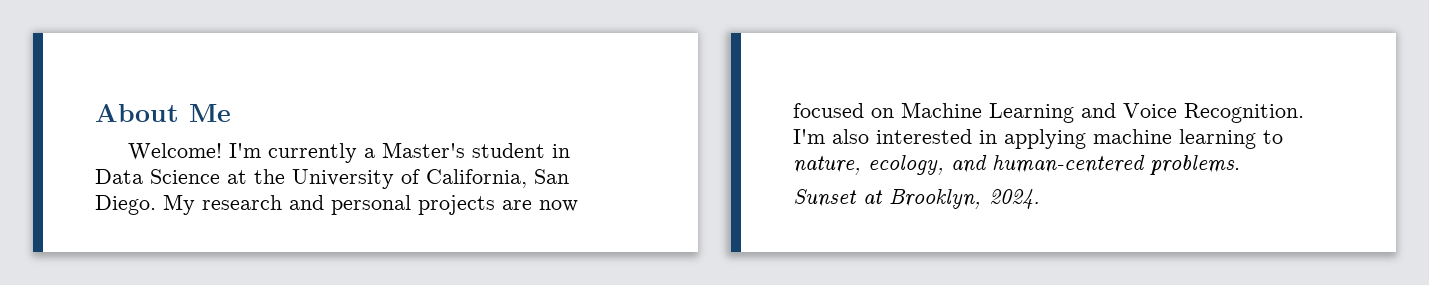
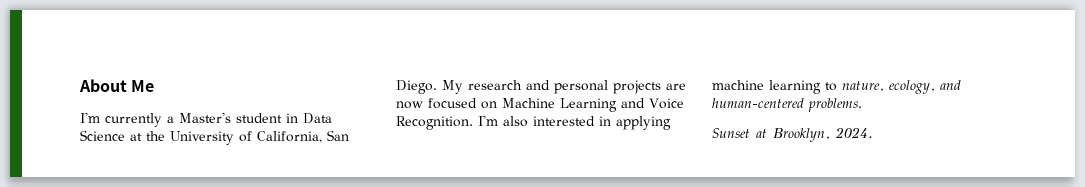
[127,143,222,160] Welcome! -> (155, 86) none

